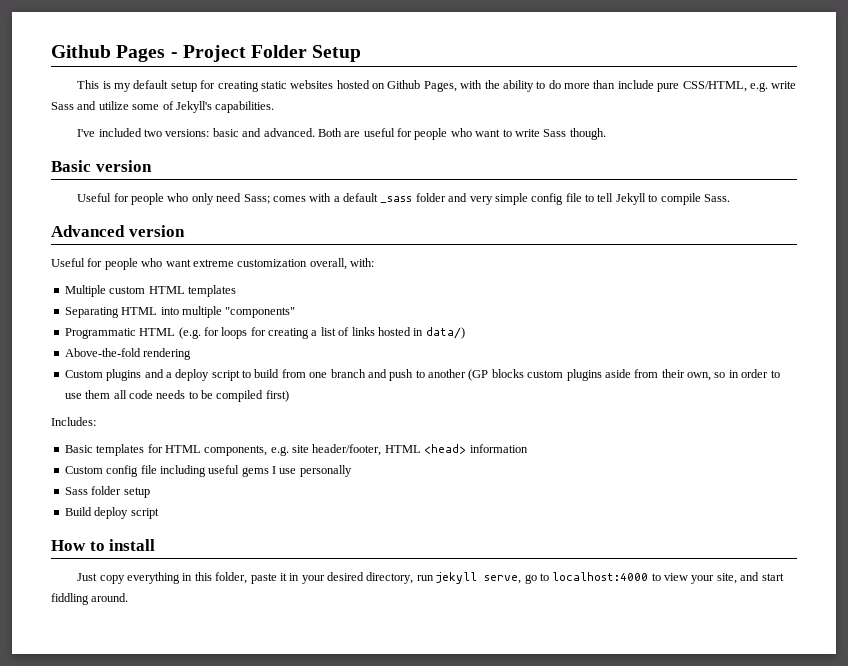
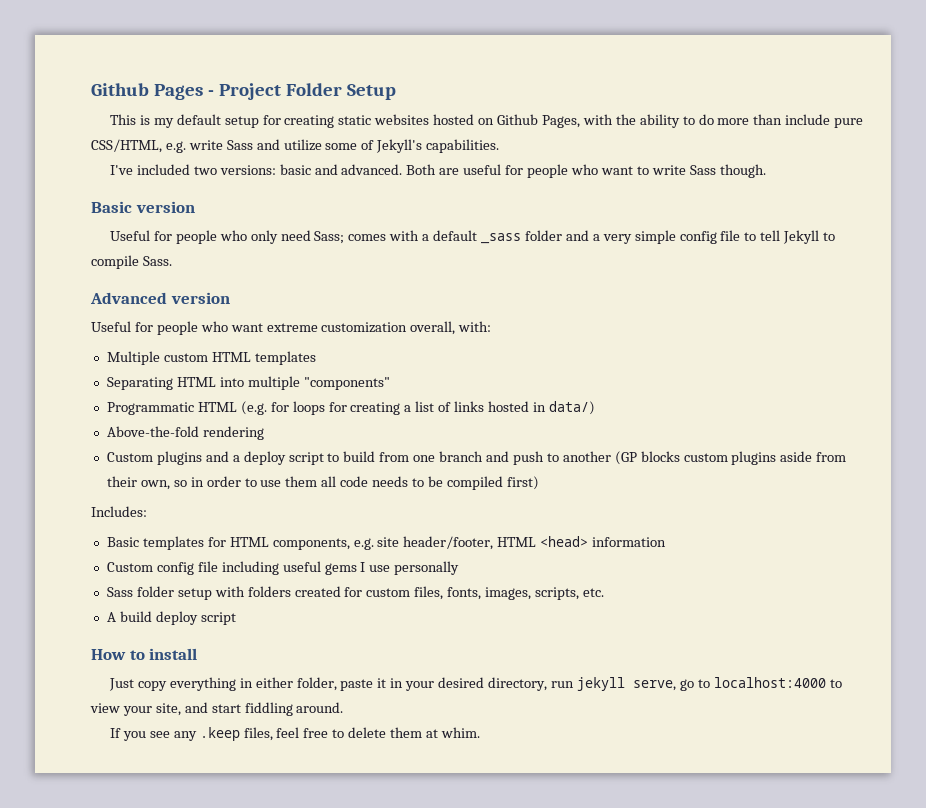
(468, 197) none -> [592,234,600,241] a
[64,507,92,516] // Build -> [214,586,604,600] [106,611,152,622] with folders created for custom files, fonts, images, scripts, etc. // A build
[194,572,212,581] this -> [255,677,293,688] either
(129, 597) none -> [109,727,480,741] // If you see any .keep files, feel free to delete them at whim.

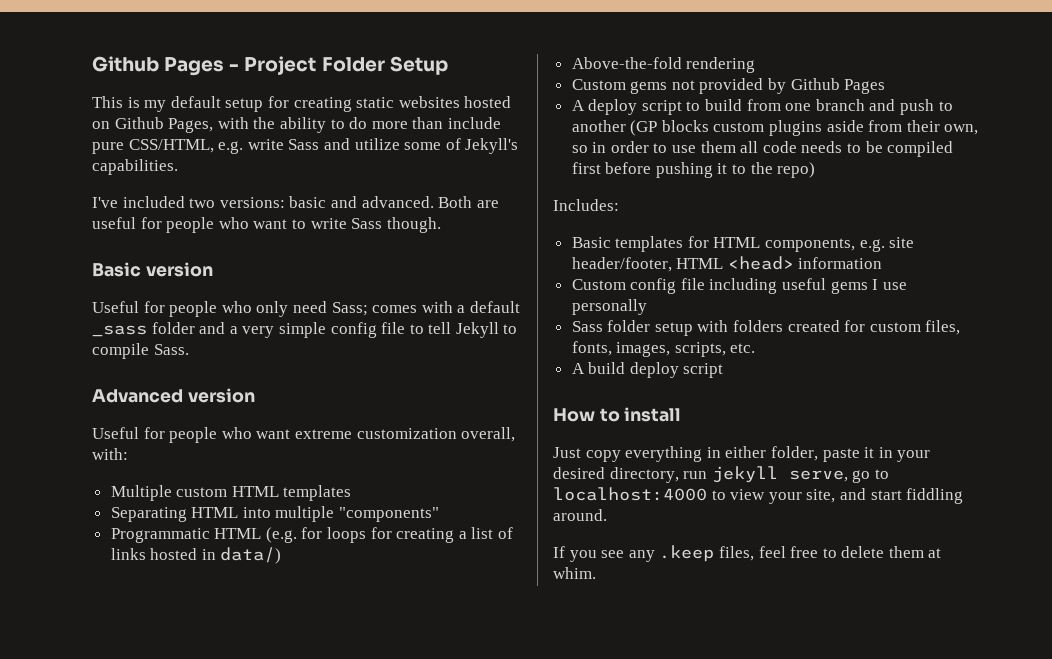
[156,451,240,465] plugins and a -> [630,78,886,94] [571,100,585,111] gems not provided by Github Pages // A
[506,476,539,490] first) -> [571,162,816,178] first before pushing it to the repo)

